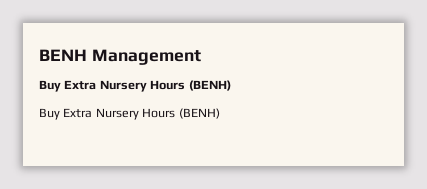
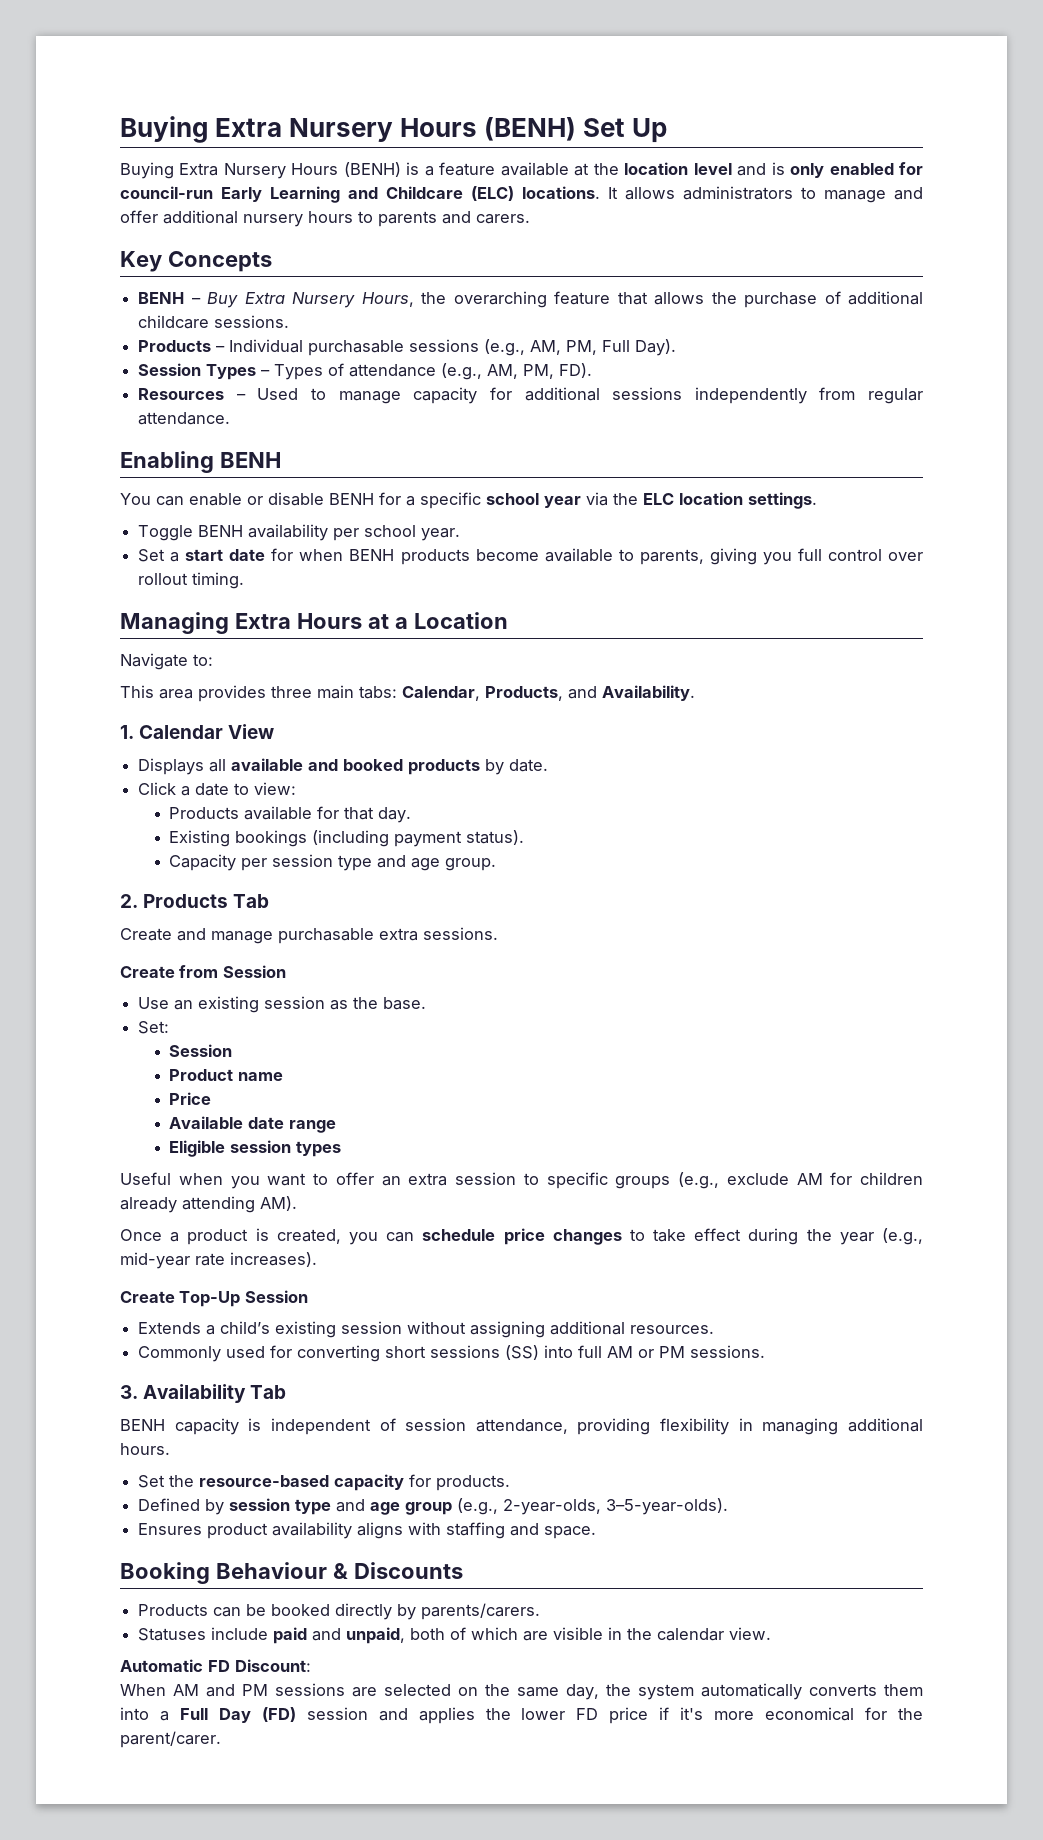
[39,49,201,65] [39,80,231,92] [39,108,220,120] BENH Management // Buy Extra Nursery Hours (BENH) // Buy Extra Nursery Hours (BENH) -> [120,116,668,143] [120,162,924,179] [120,186,923,203] [120,210,530,227] [120,251,272,272] [138,291,924,308] [138,315,290,329] [138,339,677,356] [138,363,593,380] [138,387,923,404] [138,412,231,425] [120,451,281,473] [120,492,817,509] [138,524,461,541] [138,548,924,565] [138,572,245,589] [120,612,508,634] [120,653,213,670] [120,685,695,702] [120,724,275,739] [138,758,549,775] [138,782,297,796] [169,806,412,823] [169,830,525,847] [169,854,497,871] [120,894,270,908] [120,927,498,944] [120,965,286,978] [138,996,427,1013] [138,1021,170,1034] [169,1044,233,1057] [169,1069,284,1081] [169,1092,212,1105] [169,1116,337,1133] [169,1140,342,1157] [120,1172,923,1189] [120,1196,297,1213] [120,1228,923,1245] [120,1252,317,1269] [120,1290,308,1307] [138,1321,715,1338] [138,1345,766,1362] [120,1384,287,1403] [120,1418,923,1435] [120,1443,170,1455] [138,1474,511,1491] [138,1498,729,1515] [138,1522,597,1539] [120,1562,463,1584] [138,1603,541,1620] [138,1627,772,1644] [120,1659,311,1672] [120,1683,923,1700] [120,1707,924,1724] [120,1731,221,1748] Buying Extra Nursery Hours (BENH) Set Up // Buying Extra Nursery Hours (BENH) is a feature available at the location level and is only enabled for council-run Early Learning and Childcare (ELC) locations. It allows administrators to manage and offer additional nursery hours to parents and carers. // Key Concepts // BENH – Buy Extra Nursery Hours, the overarching feature that allows the purchase of additional childcare sessions. // Products – Individual purchasable sessions (e.g., AM, PM, Full Day). // Session Types – Types of attendance (e.g., AM, PM, FD). // Resources – Used to manage capacity for additional sessions independently from regular attendance. // Enabling BENH // You can enable or disable BENH for a specific school year via the ELC location settings. // Toggle BENH availability per school year. // Set a start date for when BENH products become available to parents, giving you full control over rollout timing. // Managing Extra Hours at a Location // Navigate to: // This area provides three main tabs: Calendar, Products, and Availability. // 1. Calendar View // Displays all available and booked products by date. // Click a date to view: // Products available for that day. // Existing bookings (including payment status). // Capacity per session type and age group. // 2. Products Tab // Create and manage purchasable extra sessions. // Create from Session // Use an existing session as the base. // Set: // Session // Product name // Price // Available date range // Eligible session types // Useful when you want to offer an extra session to specific groups (e.g., exclude AM for children already attending AM). // Once a product is created, you can schedule price changes to take effect during the year (e.g., mid-year rate increases). // Create Top-Up Session // Extends a child’s existing session without assigning additional resources. // Commonly used for converting short sessions (SS) into full AM or PM sessions. // 3. Availability Tab // BENH capacity is independent of session attendance, providing flexibility in managing additional hours. // Set the resource-based capacity for products. // Defined by session type and age group (e.g., 2-year-olds, 3–5-year-olds). // Ensures product availability aligns with staffing and space. // Booking Behaviour & Discounts // Products can be booked directly by parents/carers. // Statuses include paid and unpaid, both of which are visible in the calendar view. // Automatic FD Discount: // When AM and PM sessions are selected on the same day, the system automatically converts them into a Full Day (FD) session and applies the lower FD price if it's more economical for the parent/carer.

